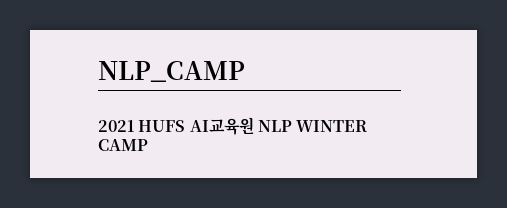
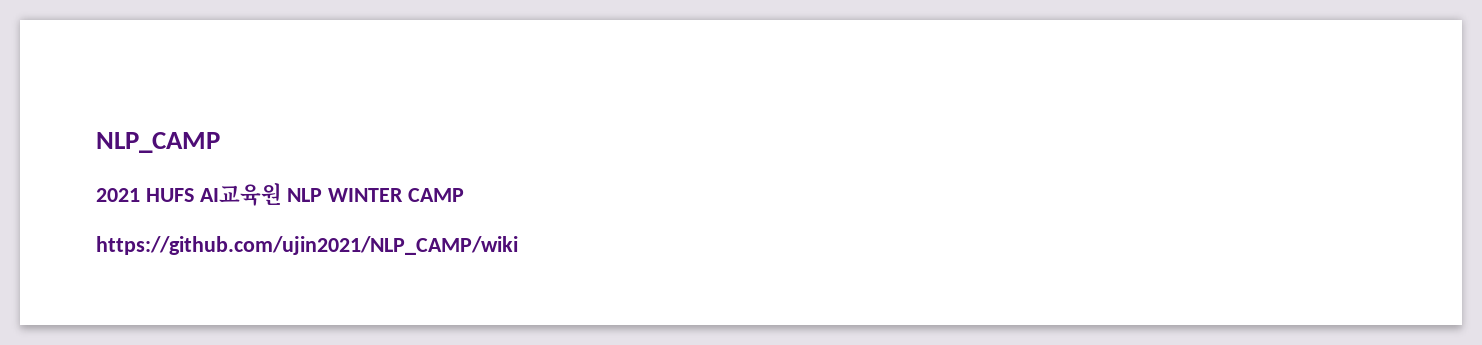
(148, 145) none -> [96,236,518,255] // https://github.com/ujin2021/NLP_CAMP/wiki

